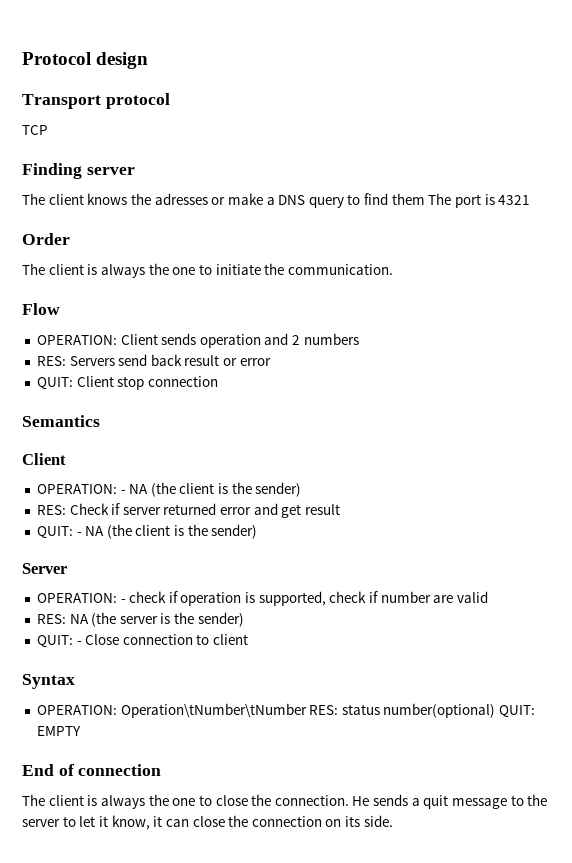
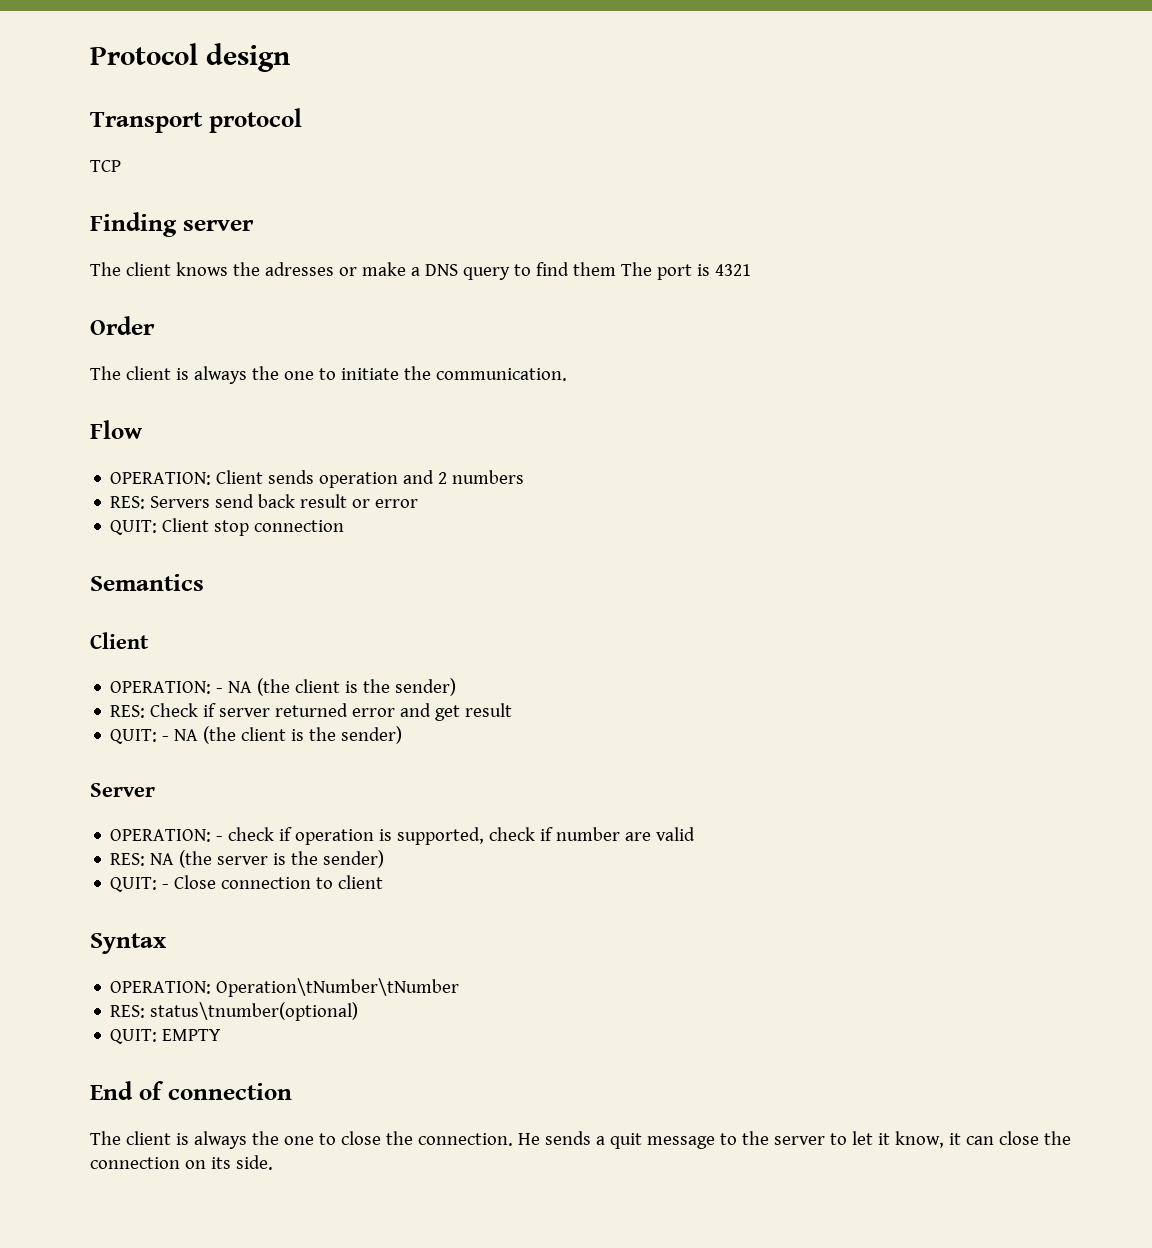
[309,703,496,718] RES: status number(optional) -> [110,1002,359,1021] // RES: status\tnumber(optional) //

